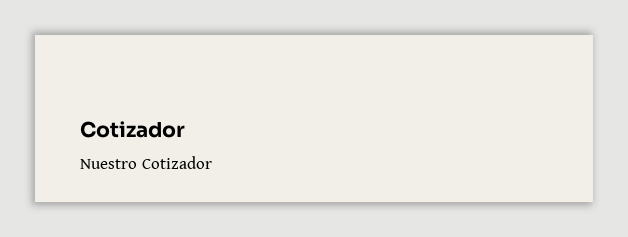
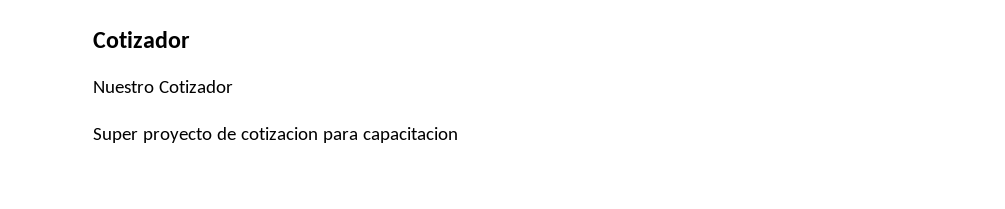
(212, 162) none -> [93,127,458,143] // Super proyecto de cotizacion para capacitacion

